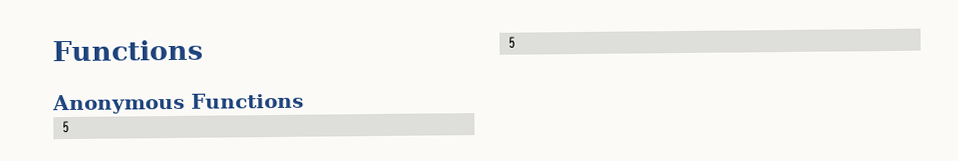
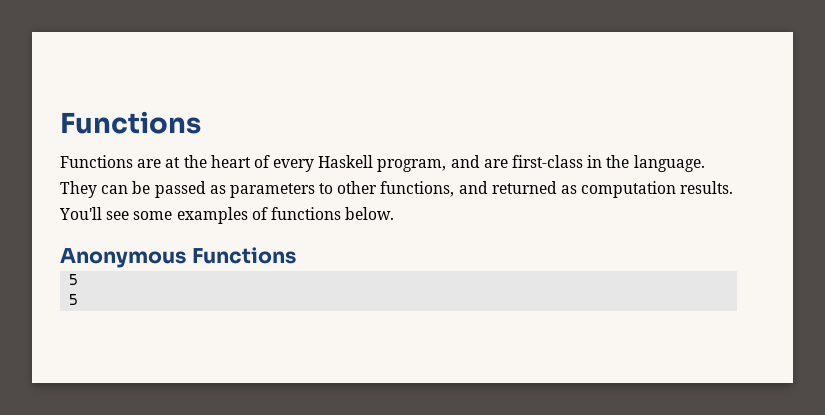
[52,39,203,62] Functions -> [60,111,201,134] [60,155,705,172] [60,181,734,198] [59,207,395,224] Functions // Functions are at the heart of every Haskell program, and are first-class in the language. // They can be passed as parameters to other functions, and returned as computation results. // You'll see some examples of functions below.

